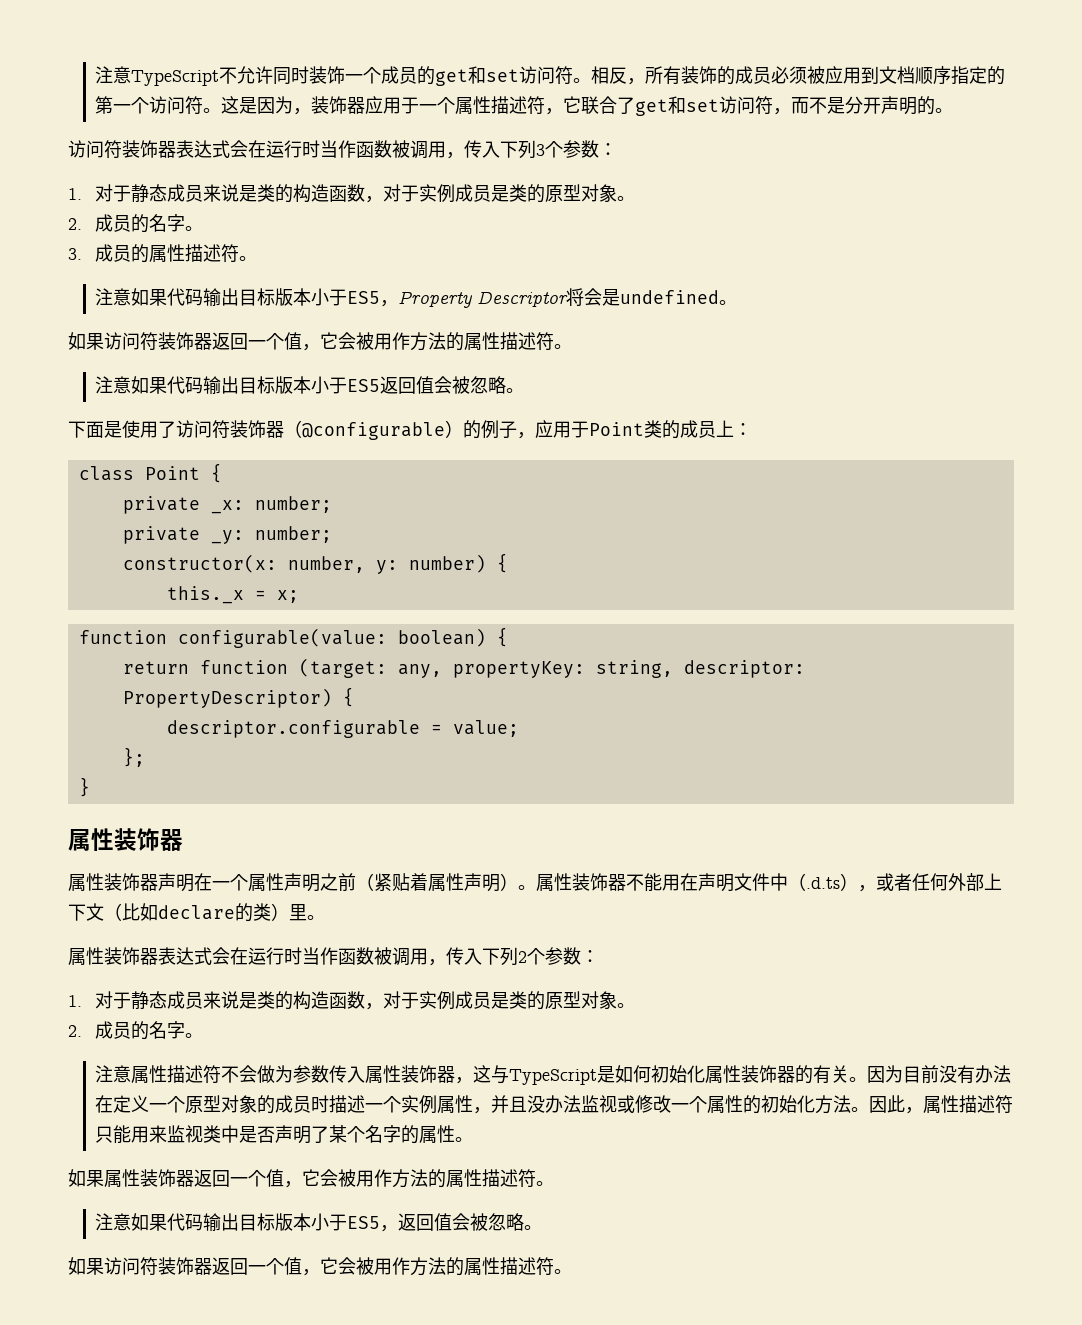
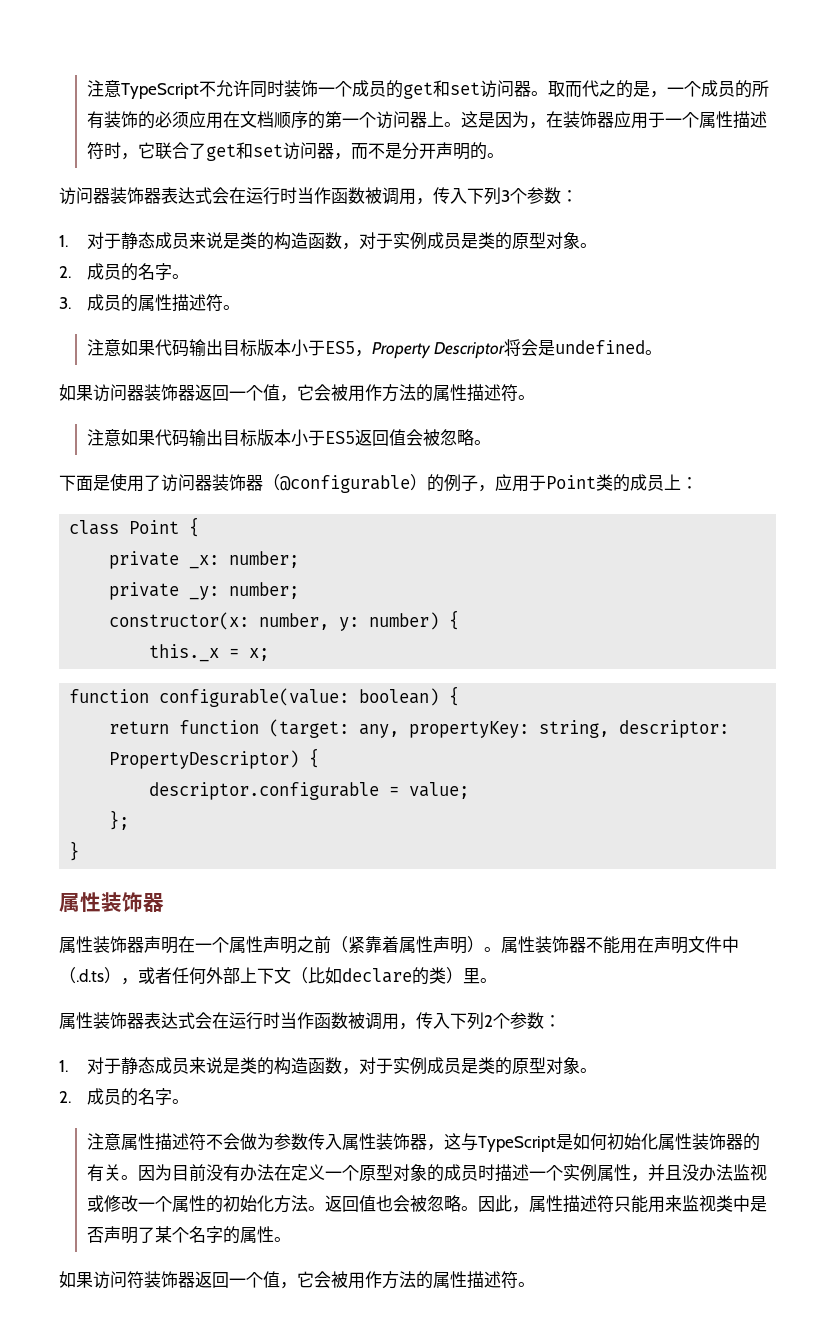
[555,66,880,85] 符。相反，所有装饰的成员必须被应用到 -> [513,80,769,98] [86,111,240,129] 器。取而代之的是，一个成员的所有装饰的必须应用在
[951,66,988,85] 指定 -> (308, 120) none
[185,96,204,115] 符 -> [409,111,444,128] 器上
(312, 111) none -> [545,111,563,128] 在
(546, 105) none -> [103,142,121,159] 时
[755,96,774,115] 符 -> [316,143,334,159] 器
[104,140,122,159] 符 -> [93,188,110,204] 器
[140,332,158,351] 符 -> [127,385,144,401] 器
[212,420,230,439] 符 -> [195,475,212,491] 器
[392,873,410,891] 贴 -> [365,936,382,953] 靠
(870, 1109) none -> [324,1195,478,1212] 返回值也会被忽略。
[68,1169,554,1188] [95,1213,543,1232] // 如果属性装饰器返回一个值，它会被用作方法的属性描述符。 // 注意如果代码输出目标版本小于ES5，返回值会被忽略。 -> (291, 1239) none

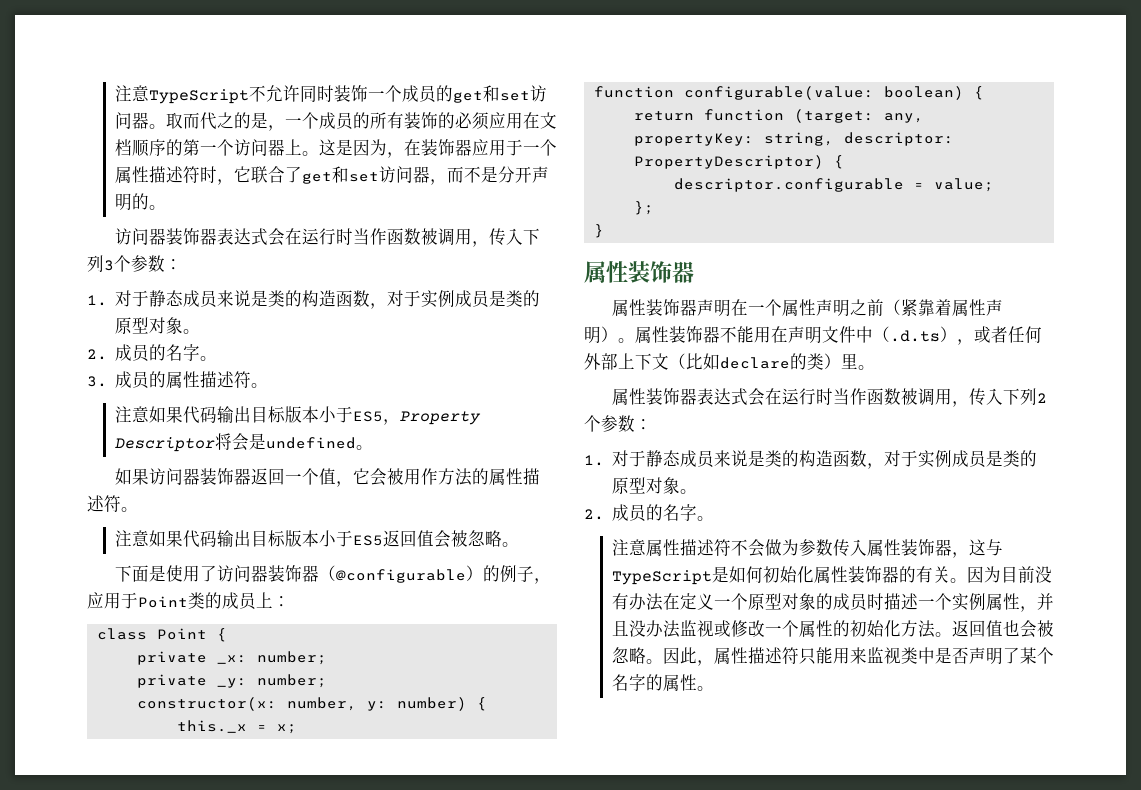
[59,1271,535,1289] // 如果访问符装饰器返回一个值，它会被用作方法的属性描述符。 -> (714, 688) none

